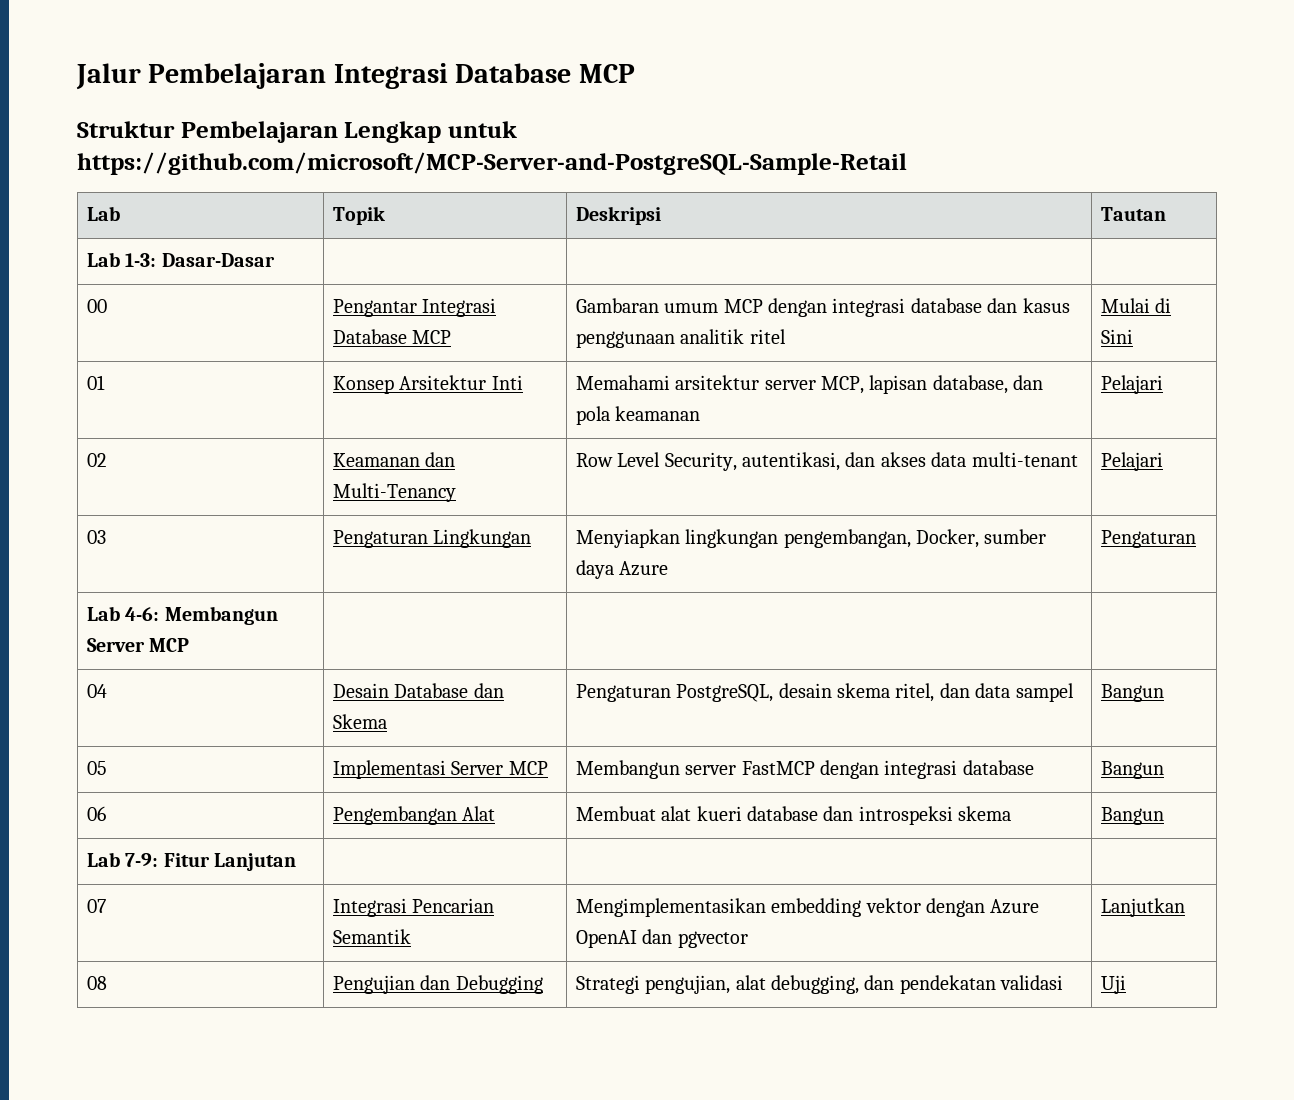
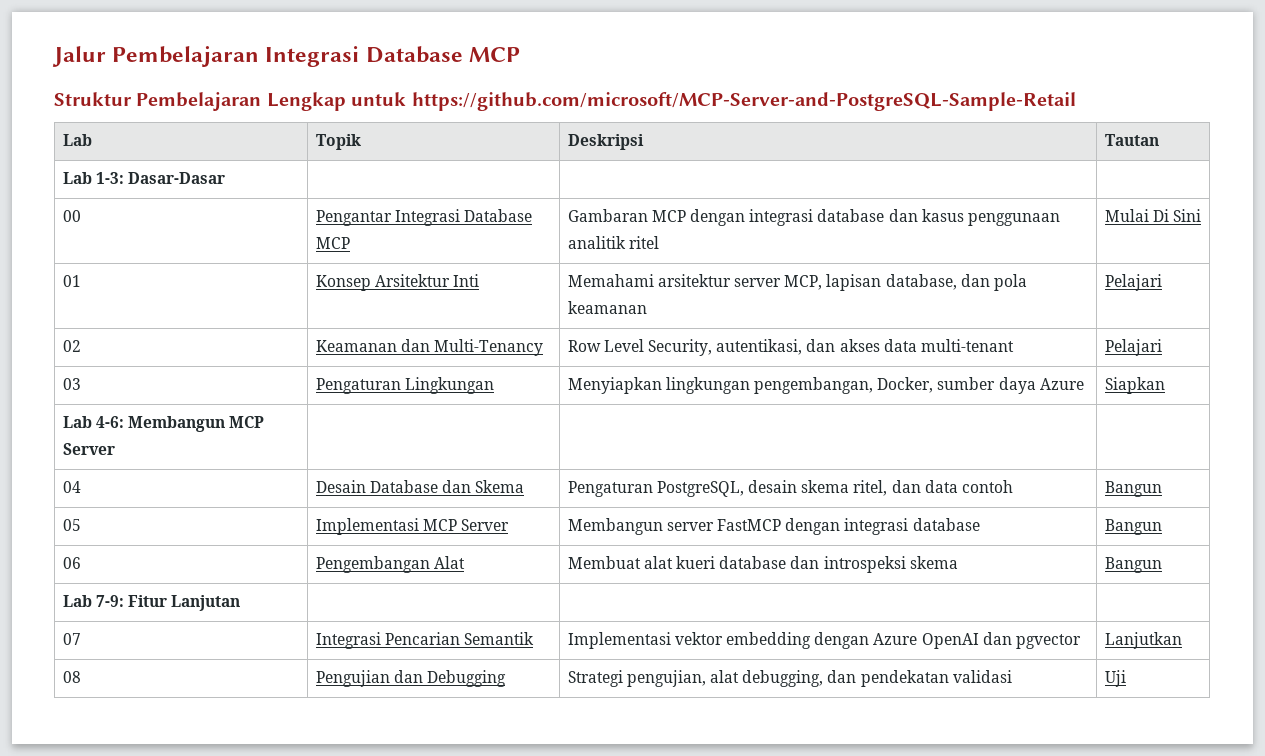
[664,303,719,313] umum -> (648, 215) none
[1155,298,1172,313] di -> [1152,209,1169,222] Di
[1100,530,1196,548] Pengaturan -> [1104,377,1165,394] Siapkan
[86,638,190,652] Server MCP -> [229,416,265,428] [62,443,115,455] MCP Server
[1015,683,1074,702] sampel -> [962,480,1014,493] contoh
[451,761,548,775] Server MCP -> [422,519,510,531] MCP Server
[575,898,921,917] Mengimplementasikan embedding vektor -> [567,632,812,649] Implementasi vektor embedding

